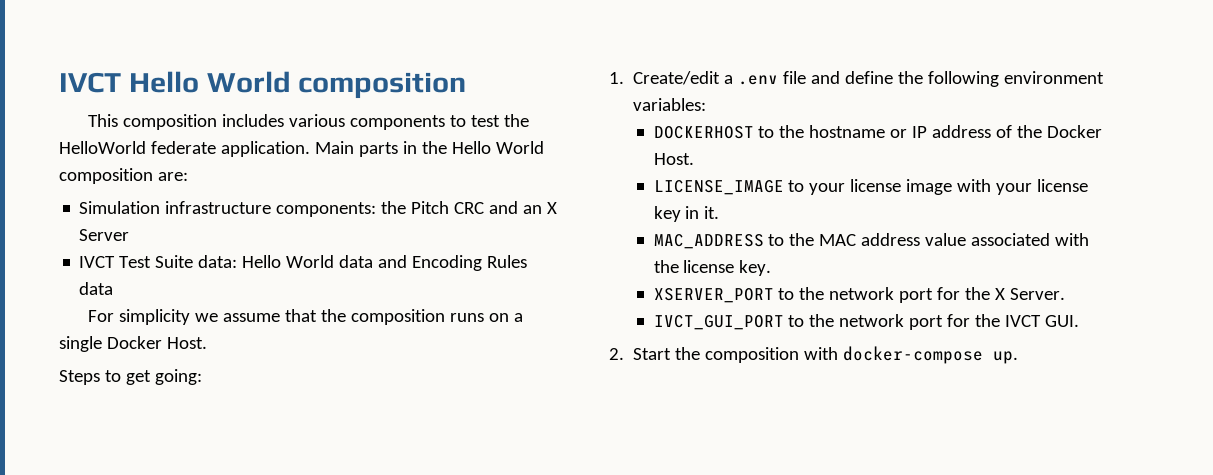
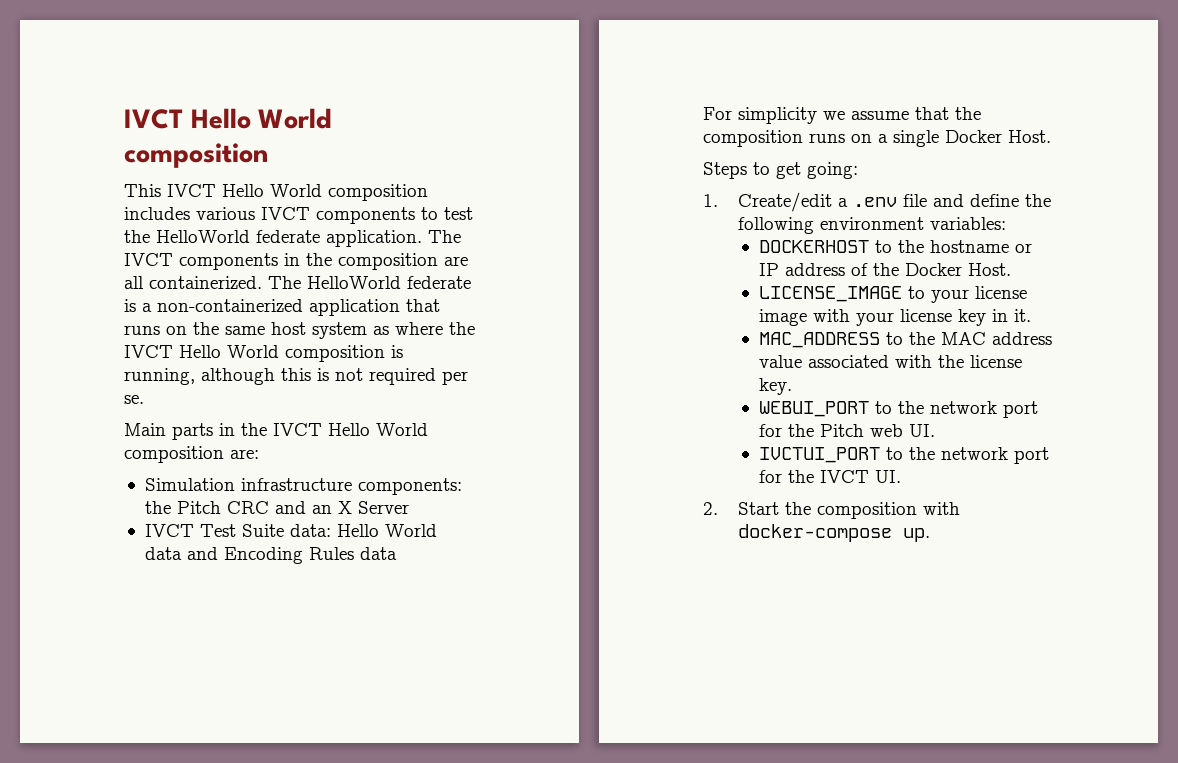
(119, 120) none -> [167,184,322,197] IVCT Hello World
(346, 120) none -> [261,207,310,220] IVCT
(310, 149) none -> [428,230,461,243] [124,253,468,270] [124,276,471,289] [124,299,440,316] [124,322,475,339] [124,345,403,362] [124,368,468,385] [124,395,144,404] The IVCT components in the composition are all containerized. The HelloWorld federate is a non-containerized application that runs on the same host system as where the IVCT Hello World composition is running, although this is not required per se. //
(447, 147) none -> [273,423,322,436] IVCT
[653,287,1066,303] [653,315,784,330] XSERVER_PORT to the network port for the X Server. // IVCT_GUI_PORT -> [758,401,1038,418] [758,424,935,437] [758,447,880,463] WEBUI_PORT to the network port for the Pitch web UI. // IVCTUI_PORT
[1045,315,1080,327] GUI. -> [874,470,901,483] UI.

